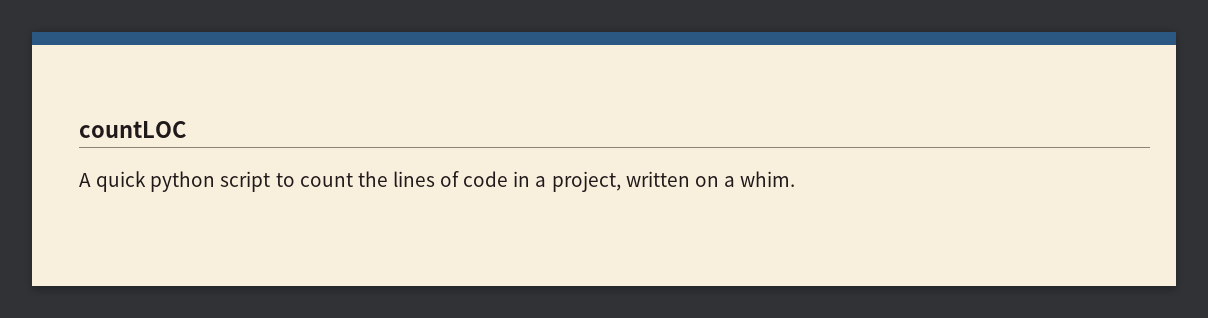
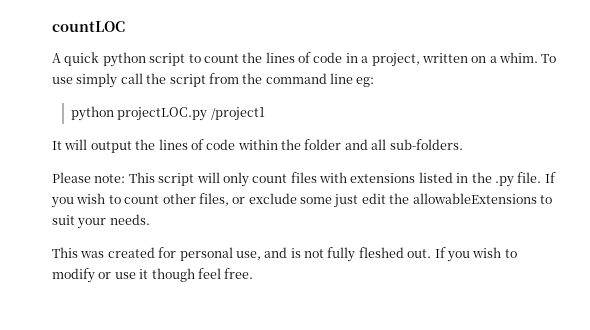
(796, 179) none -> [541,54,557,63] [52,73,375,88] [70,106,265,121] [52,139,463,153] [52,172,556,187] [51,193,552,208] [52,214,150,229] [52,247,517,262] [52,268,254,283] To use simply call the script from the command line eg: // python projectLOC.py /project1 // It will output the lines of code within the folder and all sub-folders. // Please note: This script will only count files with extensions listed in the .py file. If you wish to count other files, or exclude some just edit the allowableExtensions to suit your needs. // This was created for personal use, and is not fully fleshed out. If you wish to modify or use it though feel free.

